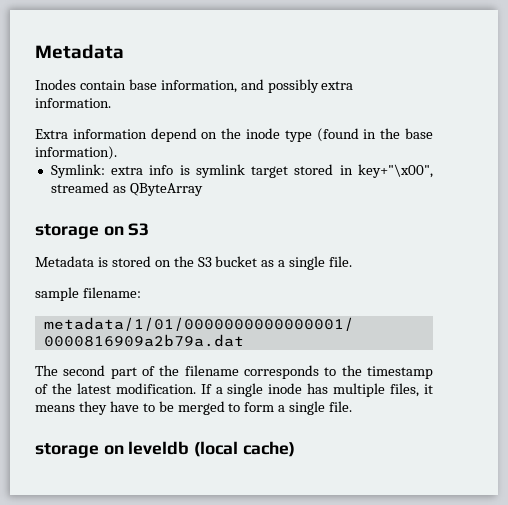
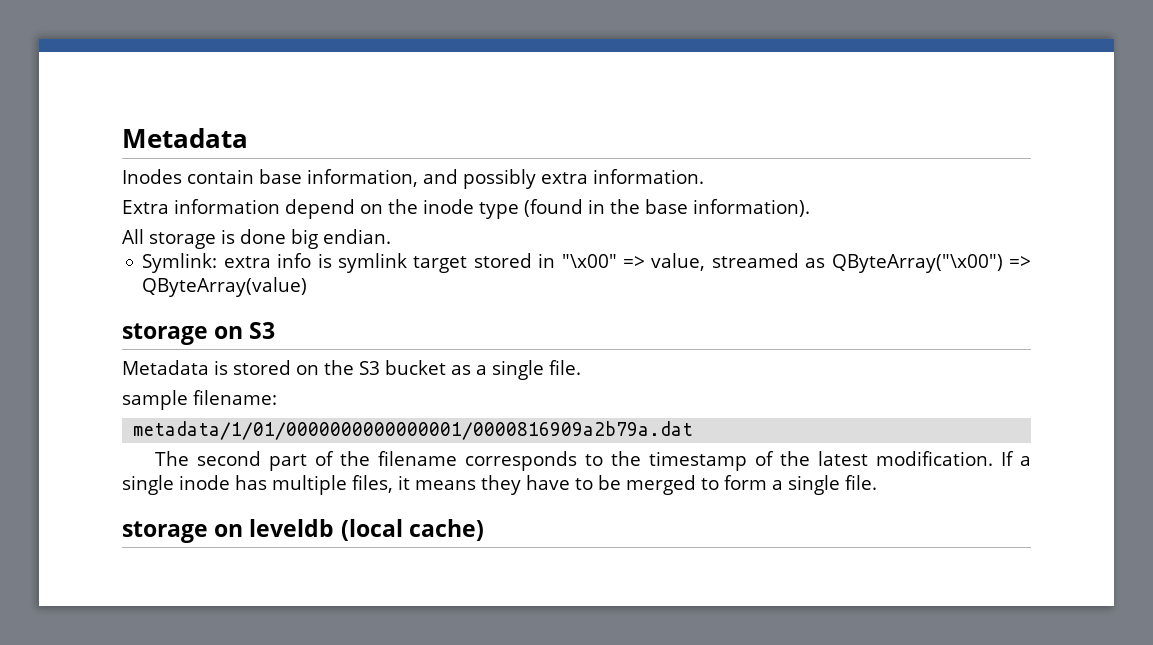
(117, 153) none -> [122,229,391,249] // All storage is done big endian.
[358,164,434,178] [50,182,203,196] key+"\x00", streamed as QByteArray -> [561,253,1032,273] [142,277,308,297] "\x00" => value, streamed as QByteArray("\x00") => QByteArray(value)

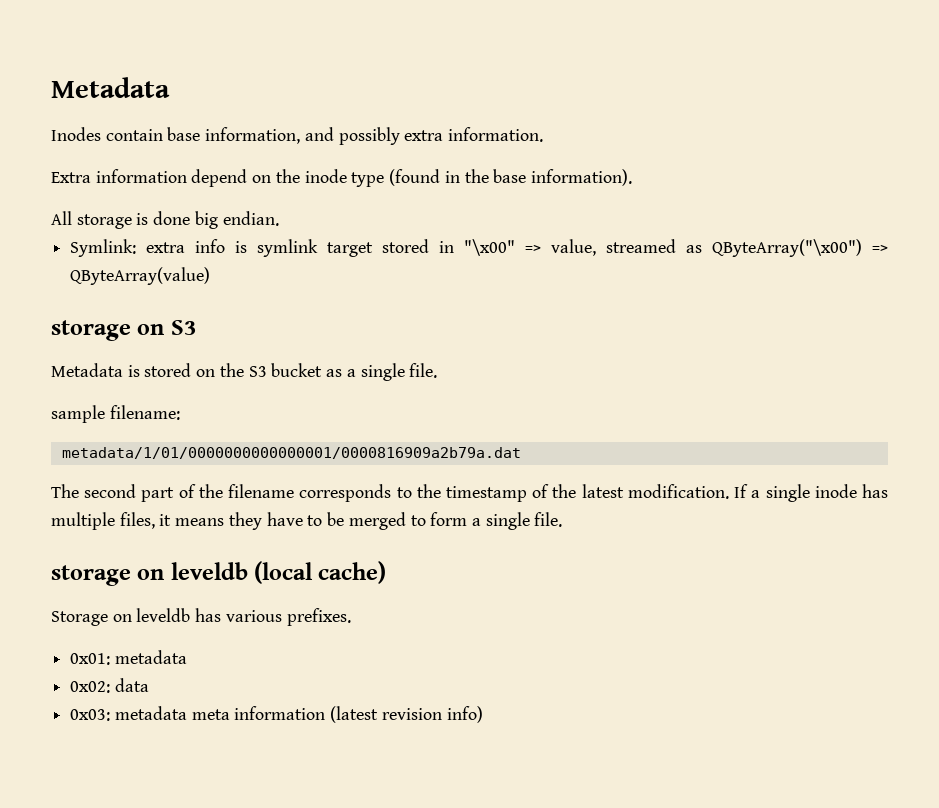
(484, 530) none -> [51,608,351,626] [70,650,187,665] [70,678,149,693] [70,706,483,723] // Storage on leveldb has various prefixes. // 0x01: metadata // 0x02: data // 0x03: metadata meta information (latest revision info)

